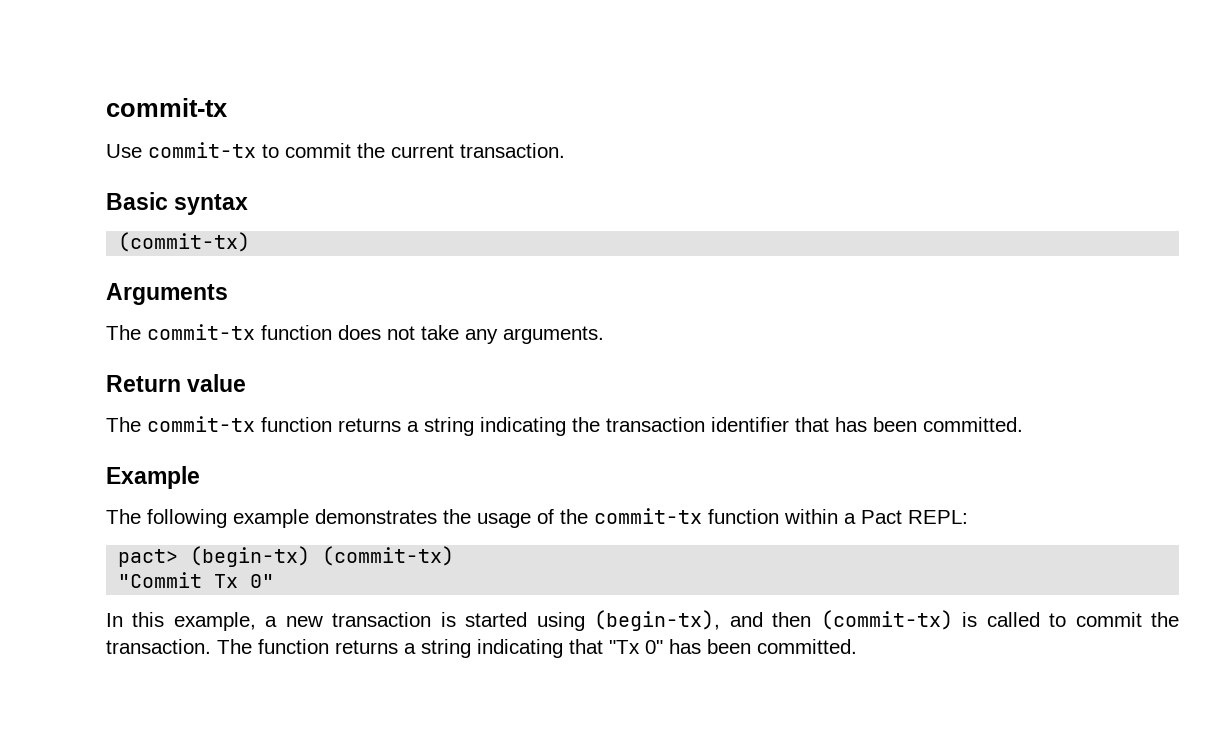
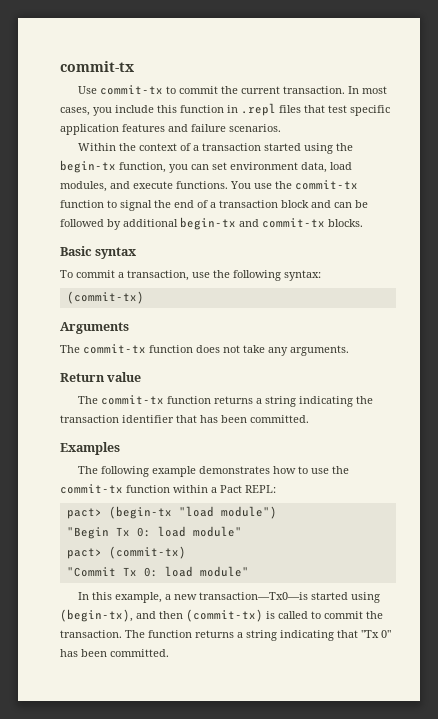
[106,192,249,215] // Basic syntax -> [347,86,387,94] [60,103,390,116] [60,124,281,135] [77,143,353,154] [60,160,352,173] [60,180,358,192] [60,200,368,211] [60,217,363,230] [60,246,137,259] [60,270,321,281] In most cases, you include this function in .repl files that test specific application features and failure scenarios. // Within the context of a transaction started using the begin-tx function, you can set environment data, load modules, and execute functions. You use the commit-tx function to signal the end of a transaction block and can be followed by additional begin-tx and commit-tx blocks. // Basic syntax // To commit a transaction, use the following syntax:
[106,466,200,489] Example -> [60,442,120,455] Examples
[443,509,554,528] the usage of -> [272,466,329,474] how to use
[190,546,311,567] (begin-tx) -> [108,506,277,519] [66,526,242,539] [66,548,102,559] (begin-tx "load module") // "Begin Tx 0: load module" // pact>
[250,574,275,588] 0" -> [143,566,249,577] 0: load module"
[332,612,456,627] transaction is -> [198,592,308,600] transaction—Tx0—is

